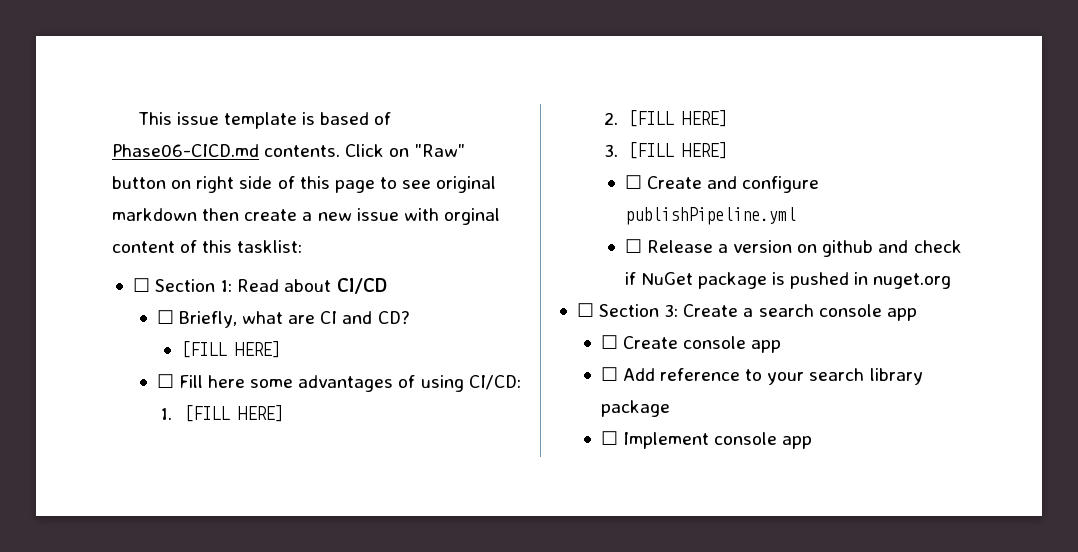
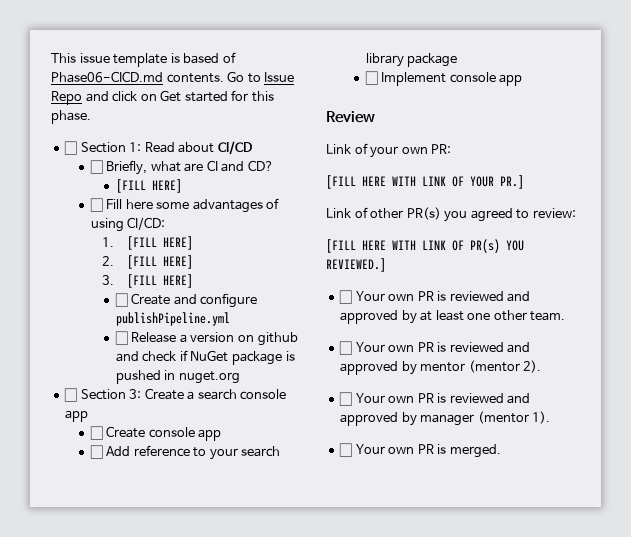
[345,144,465,157] [112,176,497,193] [112,208,500,225] [112,240,303,253] Click on "Raw" button on right side of this page to see original markdown then create a new issue with orginal content of this tasklist: -> [227,71,295,83] [51,90,274,105] [51,110,91,124] Go to Issue Repo and click on Get started for this phase.
(813, 442) none -> [326,111,375,123] [326,143,452,158] [326,175,524,189] [326,207,576,222] [326,239,524,253] [326,258,386,272] [339,290,531,304] [340,310,566,324] [339,341,531,355] [340,360,542,375] [339,392,531,406] [340,411,551,426] [339,443,501,458] // Review // Link of your own PR: // [FILL HERE WITH LINK OF YOUR PR.] // Link of other PR(s) you agreed to review: // [FILL HERE WITH LINK OF PR(s) YOU REVIEWED.] // ☐ Your own PR is reviewed and approved by at least one other team. // ☐ Your own PR is reviewed and approved by mentor (mentor 2). // ☐ Your own PR is reviewed and approved by manager (mentor 1). // ☐ Your own PR is merged.

